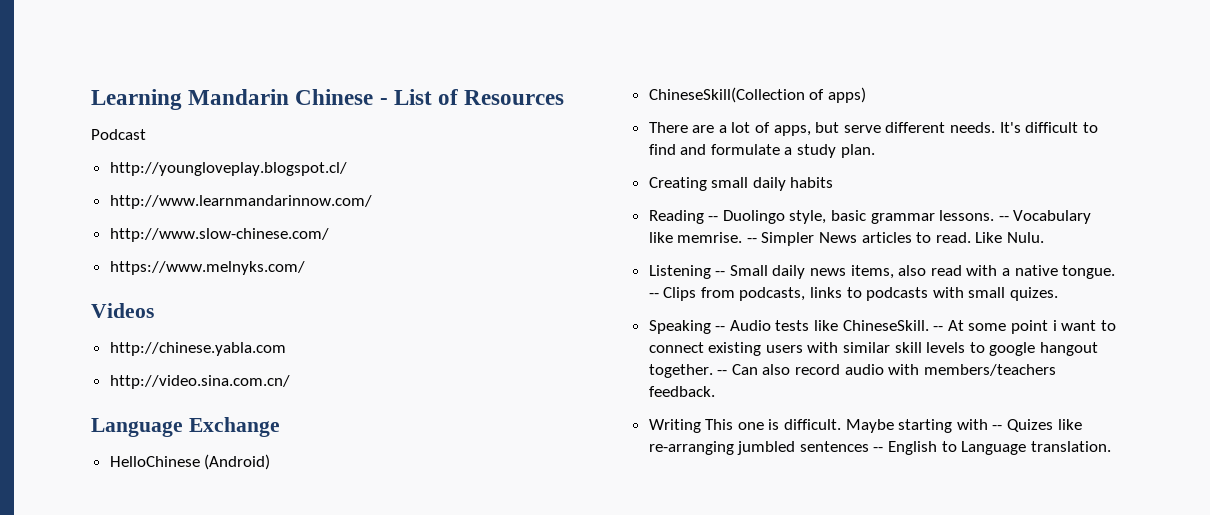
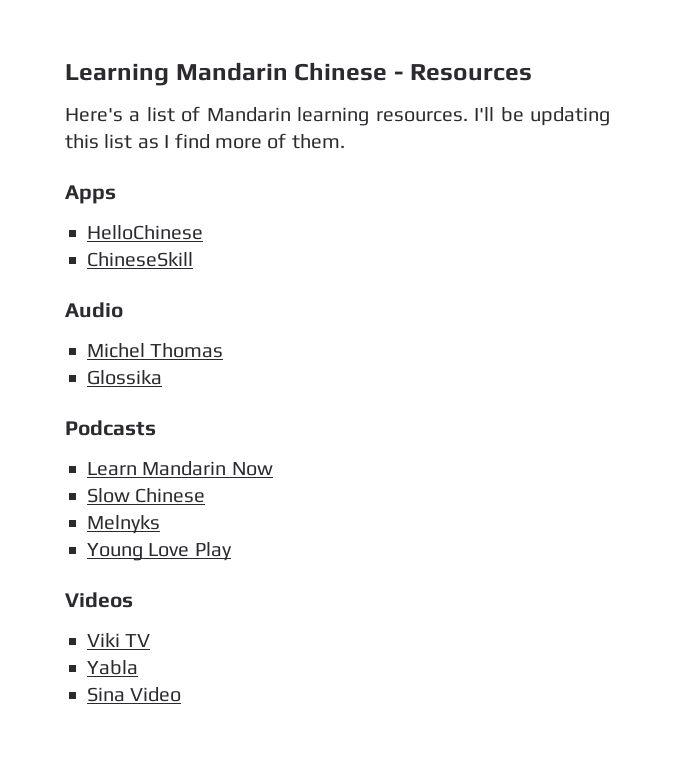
[393,89,459,105] List of -> (404, 75) none
[91,129,146,140] [109,162,347,176] [109,195,372,209] [109,228,329,242] [109,261,305,275] [91,303,154,318] [109,342,286,356] [109,375,290,389] [91,417,280,437] [109,454,271,470] [648,87,866,103] [648,122,1098,136] [648,144,875,158] [648,177,834,191] [648,210,1092,224] [648,232,1045,246] [648,265,1116,279] [648,287,1059,301] [648,320,1116,334] [648,342,1099,356] [648,364,1056,378] [648,386,715,397] [648,419,1082,433] [648,441,1111,455] Podcast // http://youngloveplay.blogspot.cl/ // http://www.learnmandarinnow.com/ // http://www.slow-chinese.com/ // https://www.melnyks.com/ // Videos // http://chinese.yabla.com // http://video.sina.com.cn/ // Language Exchange // HelloChinese (Android) // ChineseSkill(Collection of apps) // There are a lot of apps, but serve different needs. It's difficult to find and formulate a study plan. // Creating small daily habits // Reading -- Duolingo style, basic grammar lessons. -- Vocabulary like memrise. -- Simpler News articles to read. Like Nulu. // Listening -- Small daily news items, also read with a native tongue. -- Clips from podcasts, links to podcasts with small quizes. // Speaking -- Audio tests like ChineseSkill. -- At some point i want to connect existing users with similar skill levels to google hangout together. -- Can also record audio with members/teachers feedback. // Writing This one is difficult. Maybe starting with -- Quizes like re-arranging jumbled sentences -- English to Language translation. -> [65,106,610,126] [65,133,345,149] [65,185,116,204] [87,225,203,240] [87,252,193,267] [65,302,123,318] [87,343,224,358] [87,370,162,385] [65,420,156,436] [87,461,273,476] [87,488,206,503] [87,515,160,534] [87,542,232,561] [65,592,133,608] [87,633,151,647] [87,660,138,675] [87,687,182,702] Here's a list of Mandarin learning resources. I'll be updating this list as I find more of them. // Apps // HelloChinese // ChineseSkill // Audio // Michel Thomas // Glossika // Podcasts // Learn Mandarin Now // Slow Chinese // Melnyks // Young Love Play // Videos // Viki TV // Yabla // Sina Video

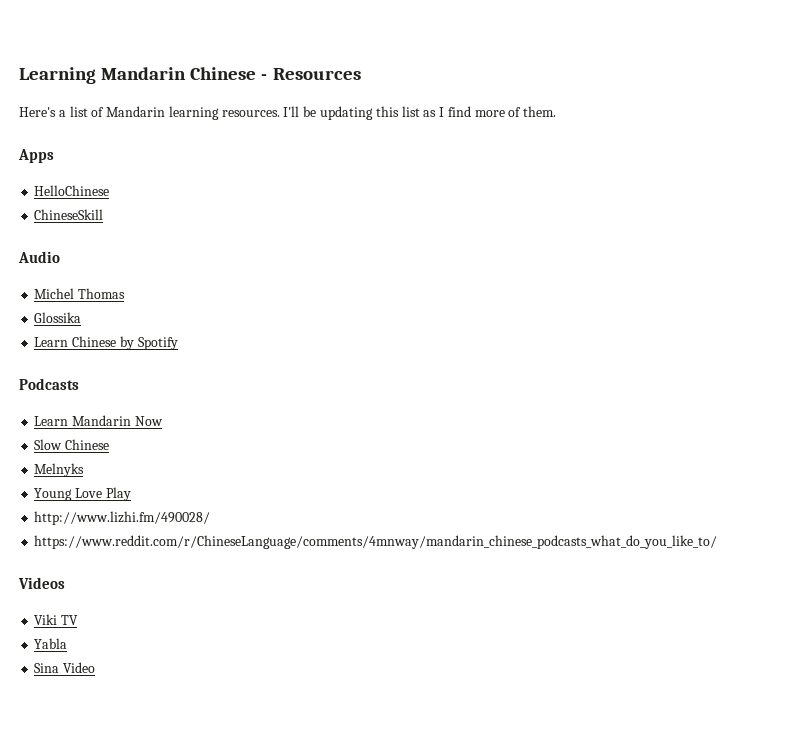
(162, 377) none -> [34,336,178,350] // Learn Chinese by Spotify
(232, 551) none -> [34,511,211,525] [34,535,718,549] // http://www.lizhi.fm/490028/ // https://www.reddit.com/r/ChineseLanguage/comments/4mnway/mandarin_chinese_podcasts_what_do_you_like_to/

